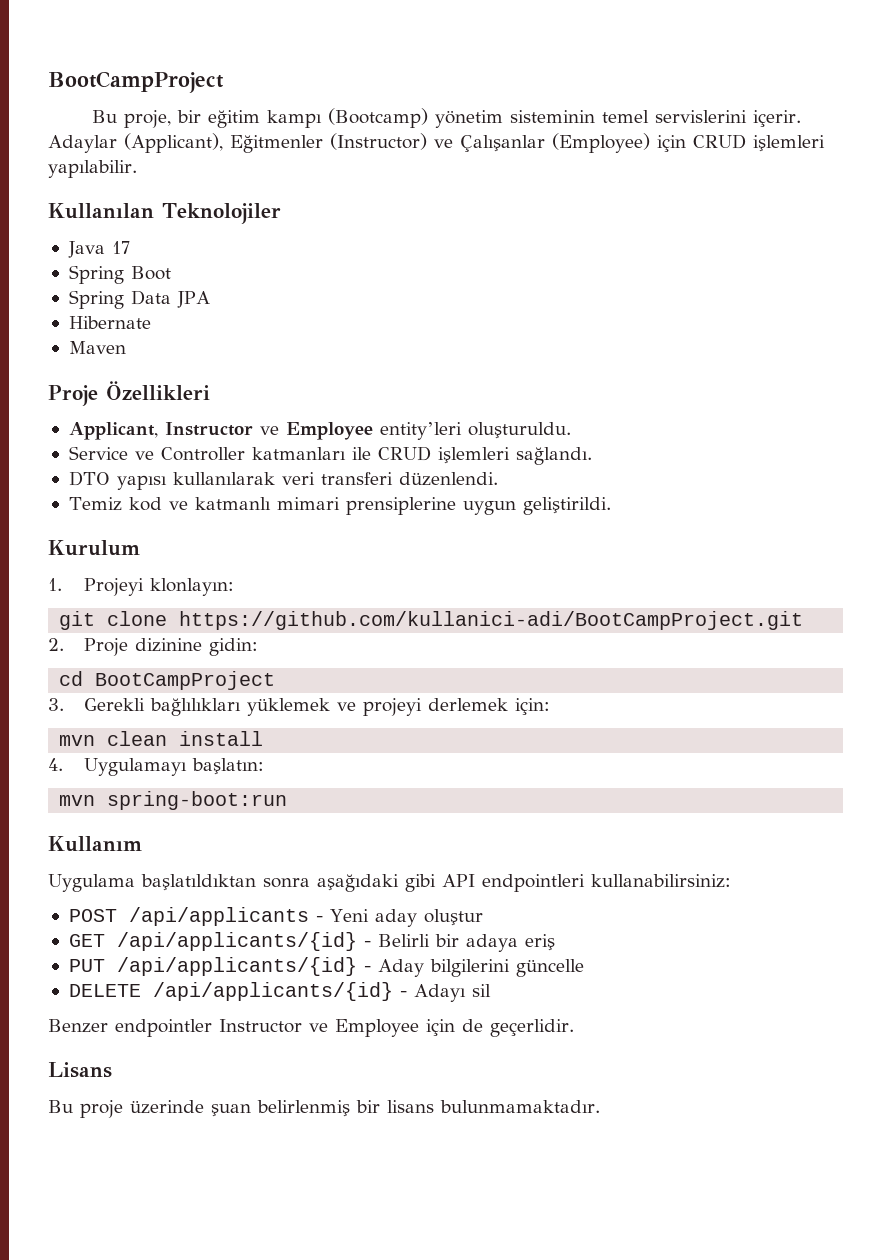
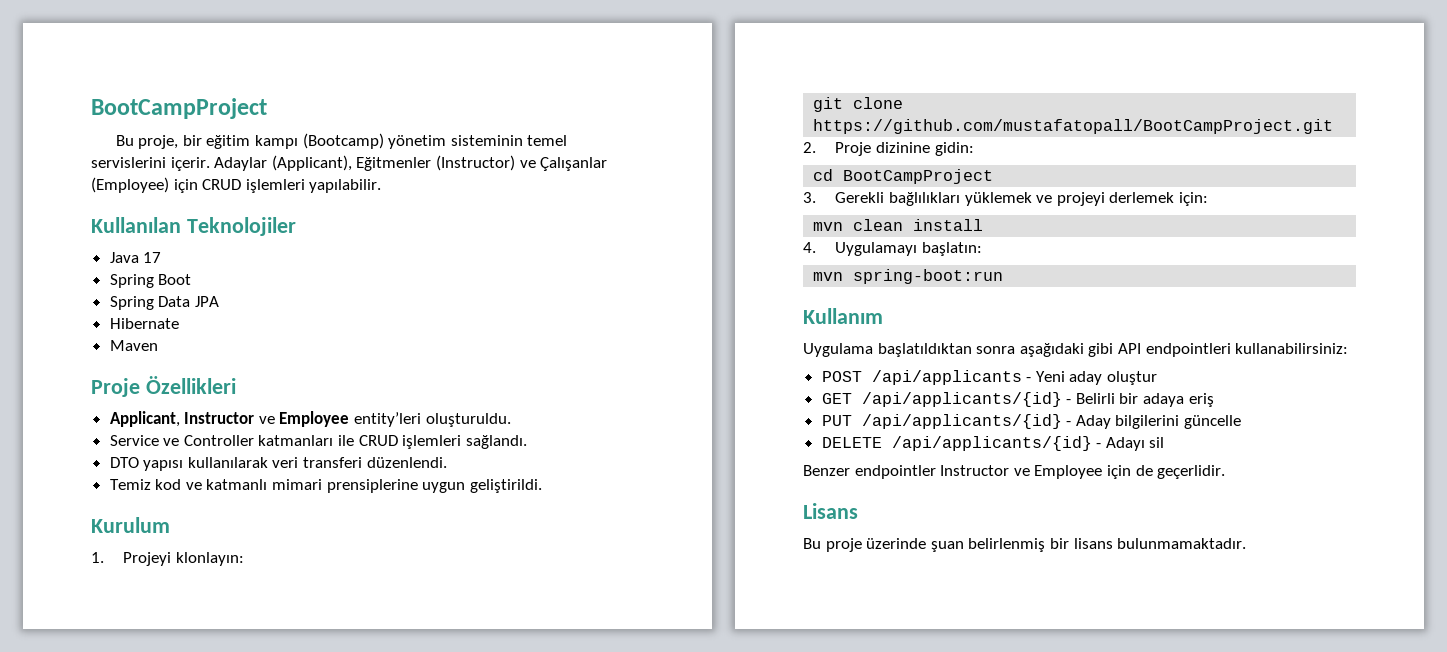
[179,611,804,630] https://github.com/kullanici-adi/BootCampProject.git -> [813,119,1334,134] https://github.com/mustafatopall/BootCampProject.git

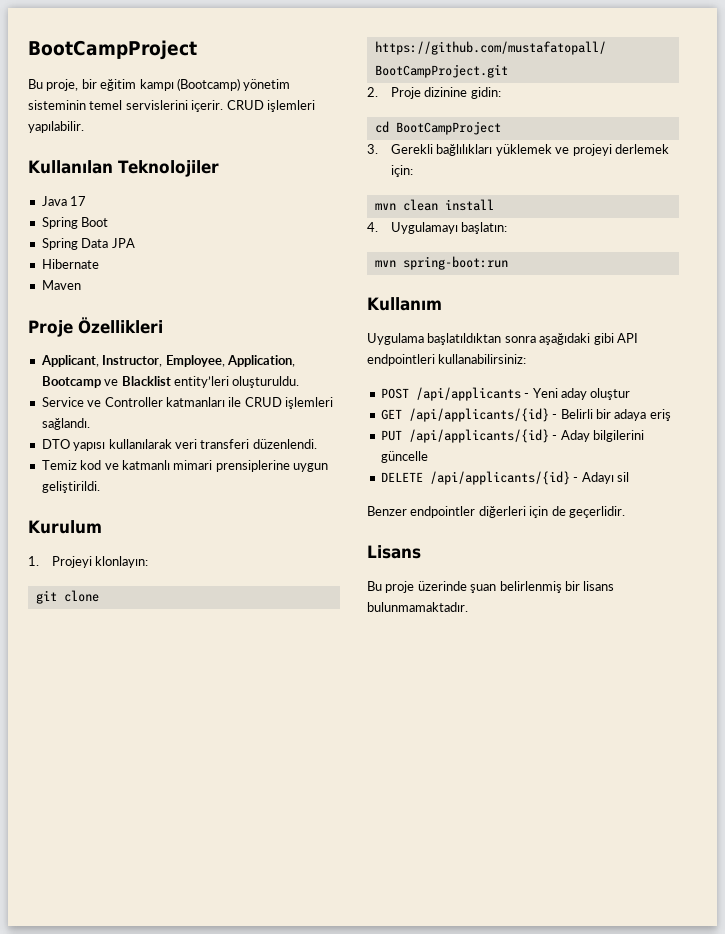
[214,155,608,171] [91,177,198,193] Adaylar (Applicant), Eğitmenler (Instructor) ve Çalışanlar (Employee) için -> (224, 106) none
[184,411,350,427] Instructor ve Employee -> [102,355,295,367] [41,376,171,388] Instructor, Employee, Application, Bootcamp ve Blacklist
[940,465,1103,479] Instructor ve Employee -> [478,506,526,518] diğerleri

